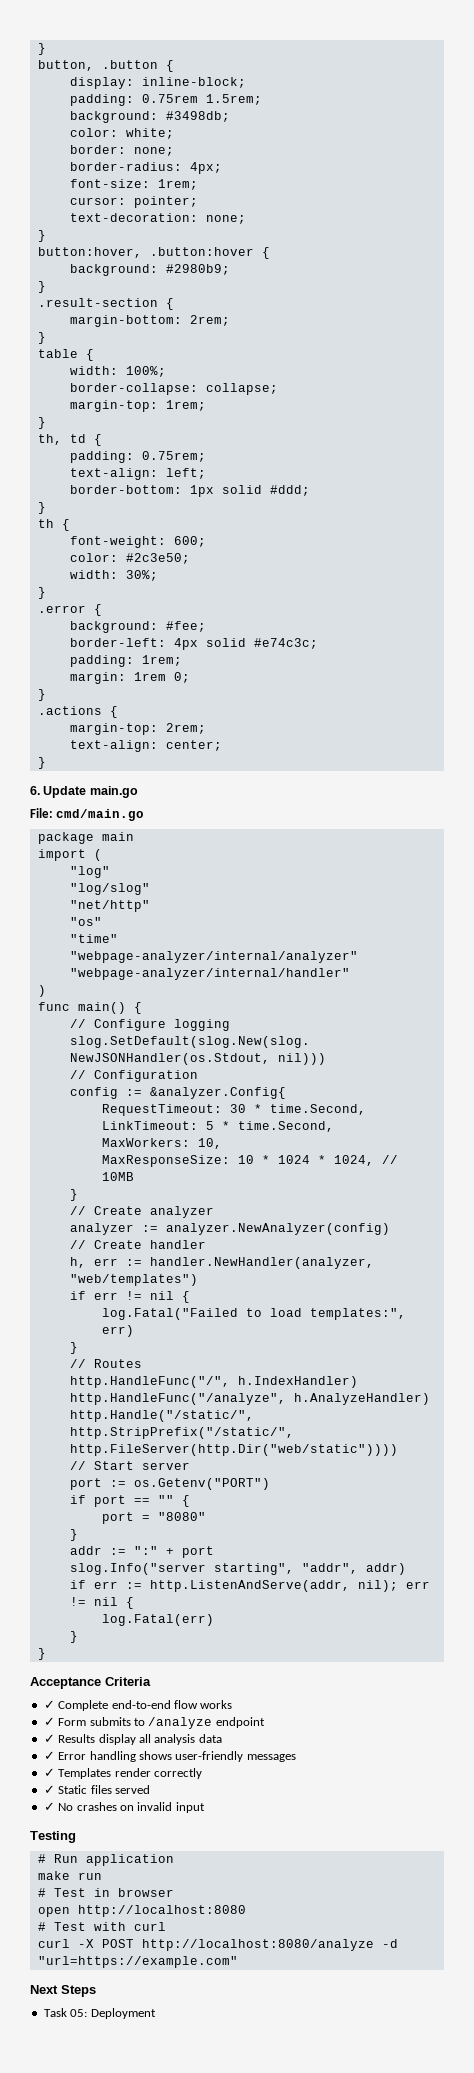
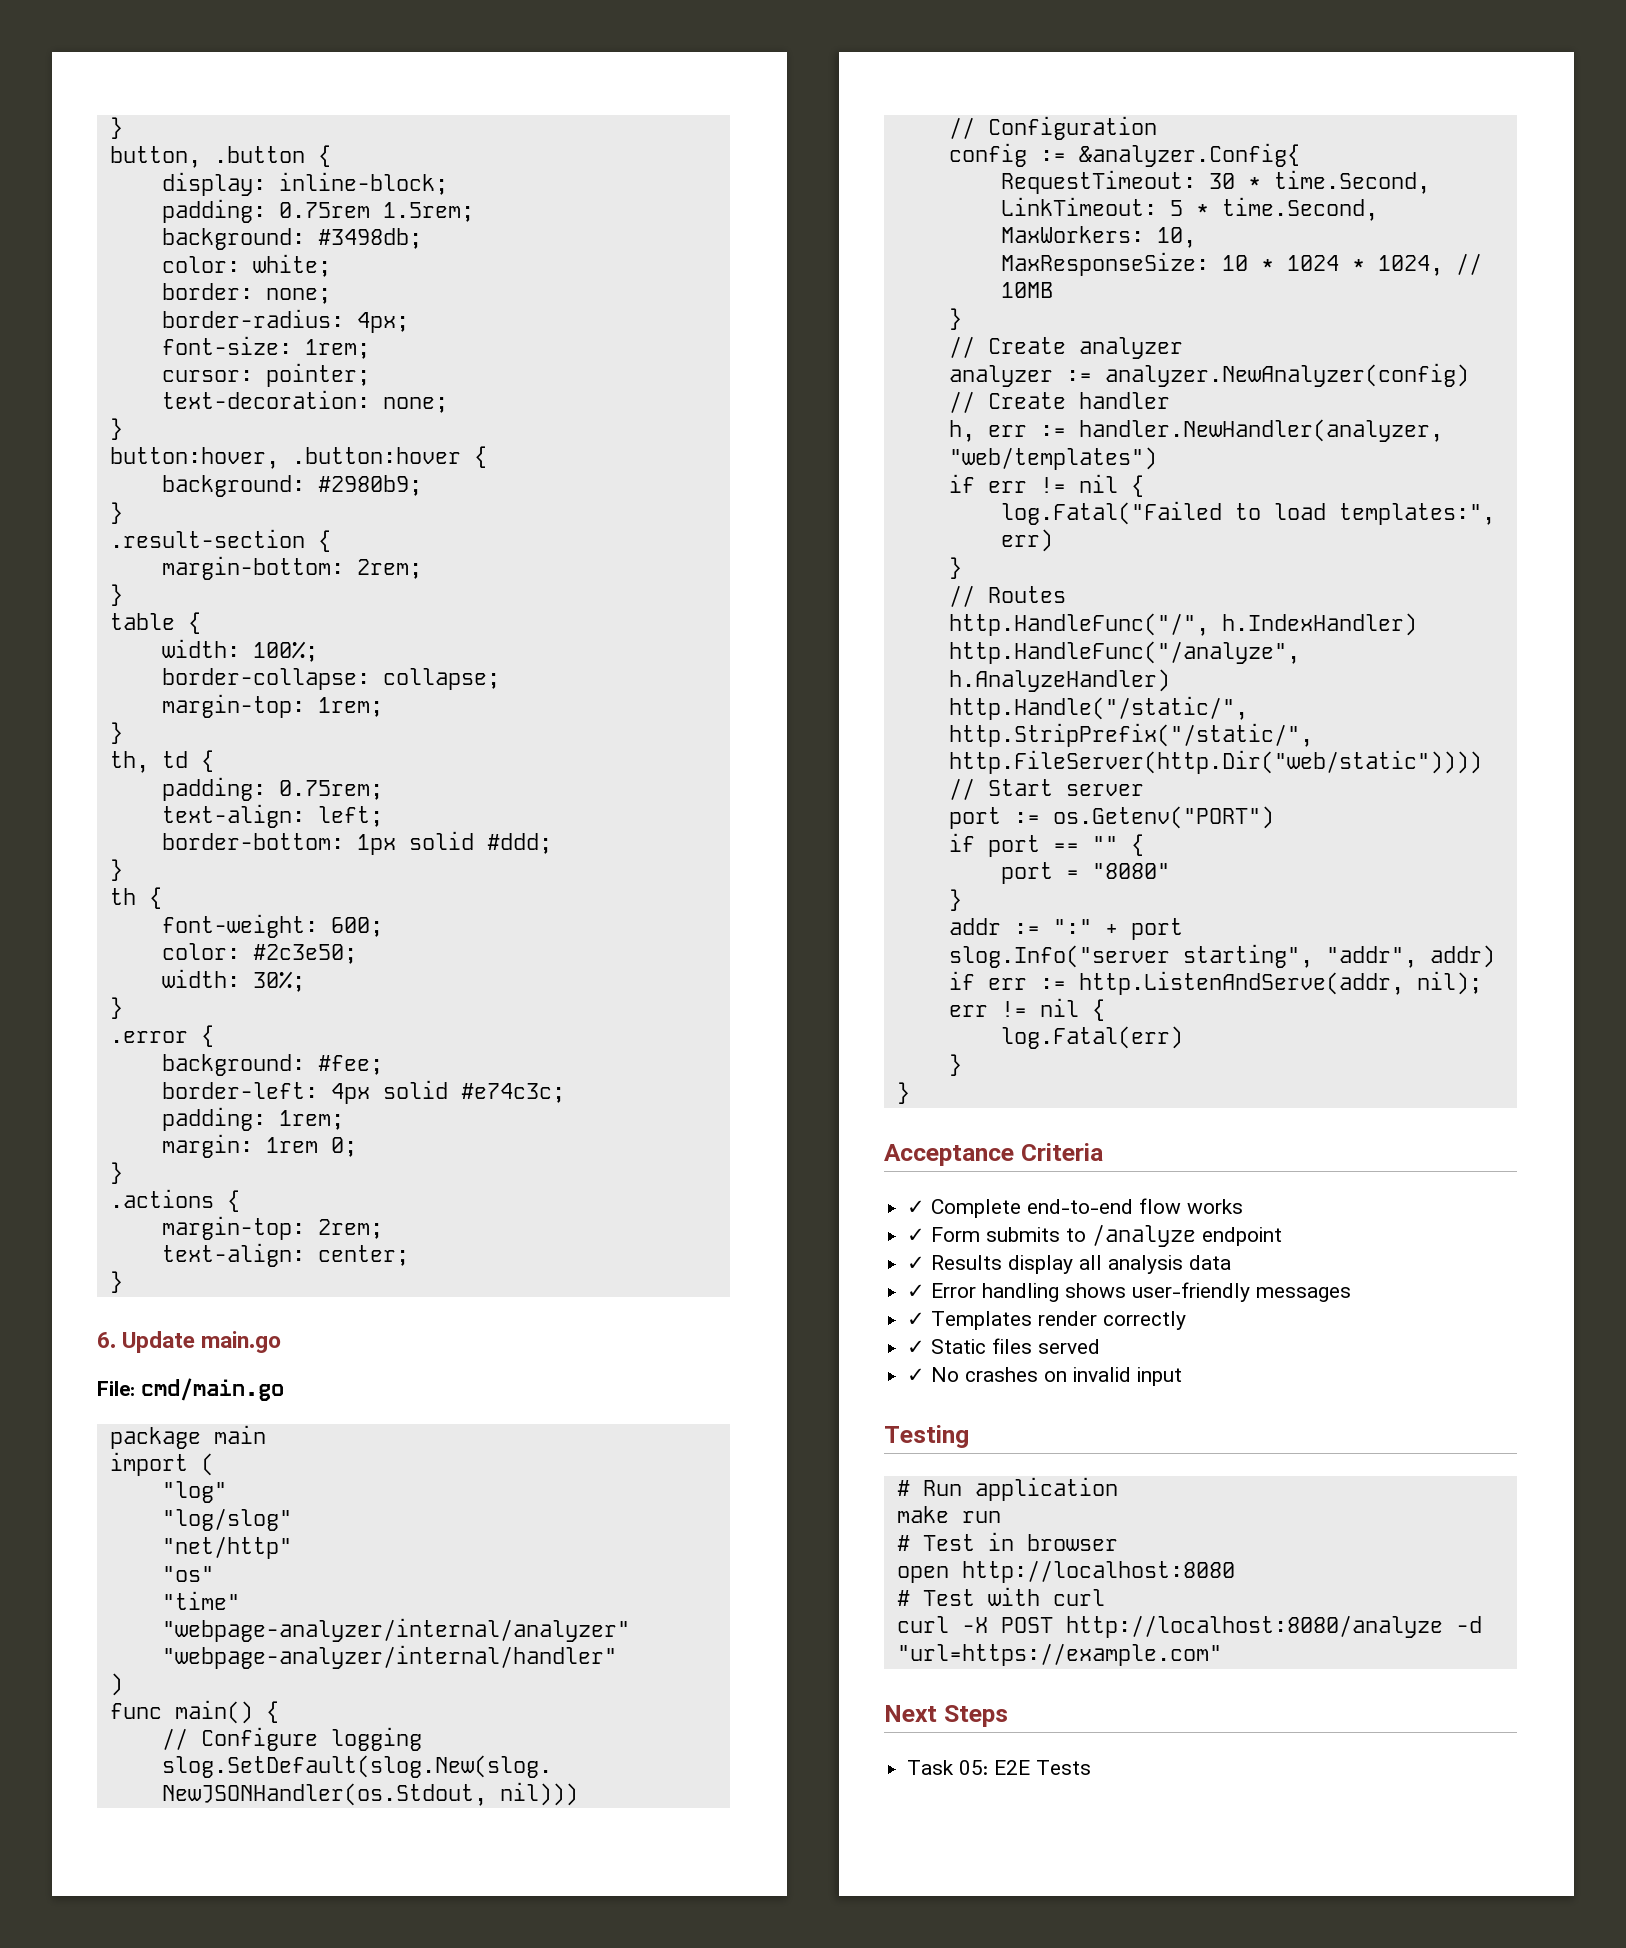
[90,2008,156,2019] Deployment -> [994,1760,1092,1775] E2E Tests

